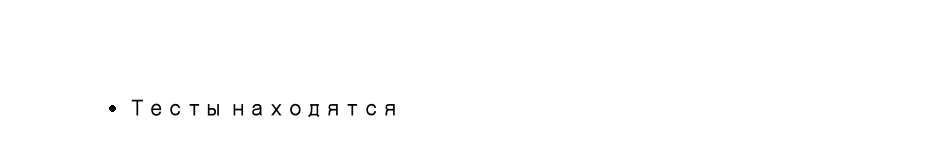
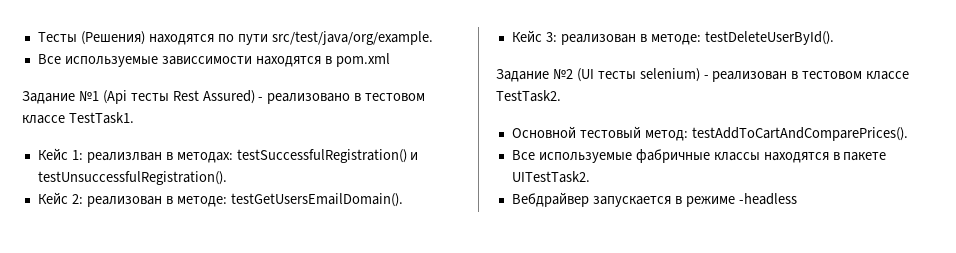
[228,103,400,118] находятся -> [80,31,433,45] [37,53,390,67] [22,90,426,104] [22,112,134,124] [37,148,419,163] [37,171,227,185] [37,192,403,207] [511,30,834,45] [496,68,910,82] [496,90,561,102] [511,126,908,141] [511,149,887,163] [511,171,590,183] [511,192,797,207] (Решения) находятся по пути src/test/java/org/example. // Все используемые зависсимости находятся в pom.xml // Задание №1 (Арі тесты Rest Assured) - реализовано в тестовом классе TestTask1. // Кейс 1: реализлван в методах: testSuccessfulRegistration() и testUnsuccessfulRegistration(). // Кейс 2: реализован в методе: testGetUsersEmailDomain(). // Кейс 3: реализован в методе: testDeleteUserById(). // Задание №2 (UI тесты selenium) - реализован в тестовом классе TestTask2. // Основной тестовый метод: testAddToCartAndComparePrices(). // Все используемые фабричные классы находятся в пакете UITestTask2. // Вебдрайвер запускается в режиме -headless

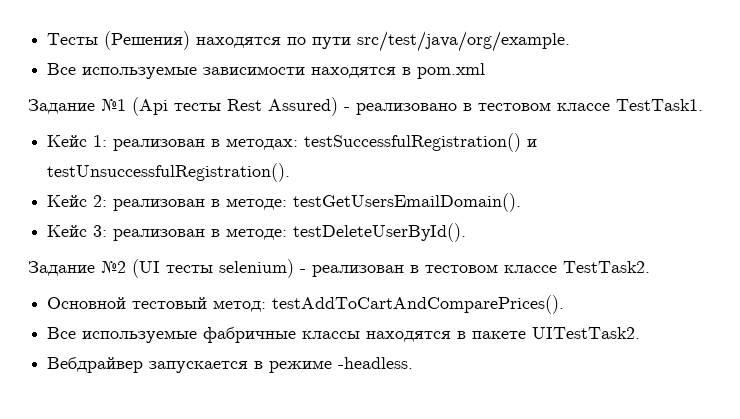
[161,56,252,65] зависсимости -> [203,66,306,75] зависимости
[86,152,162,163] реализлван -> [113,139,206,151] реализован
[738,193,797,205] -headless -> [338,357,414,369] -headless.

